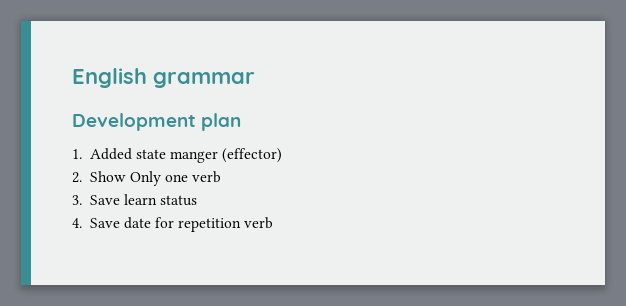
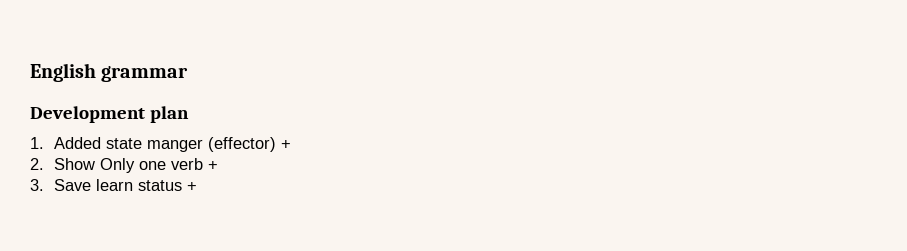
(283, 155) none -> [281,140,292,149] +
(222, 177) none -> [208,161,219,170] +
[72,217,274,232] // 4. Save date for repetition verb -> [187,182,198,191] +

